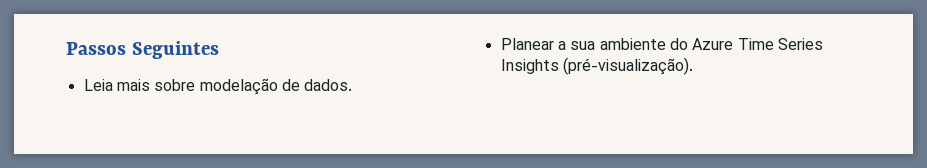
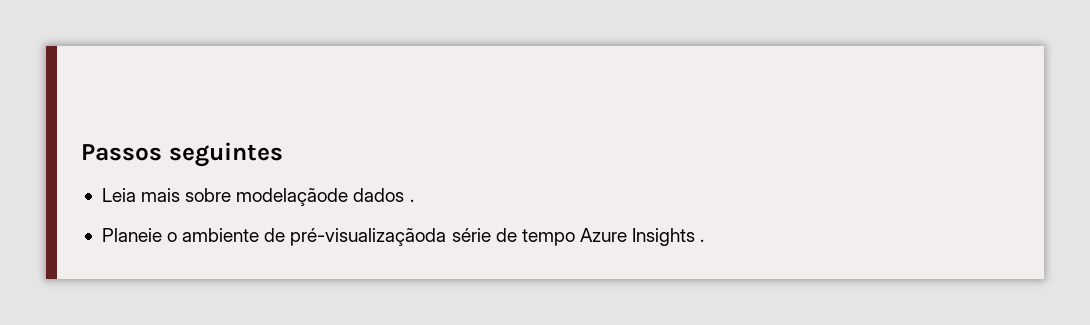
[131,41,219,59] Seguintes -> [168,142,283,167] seguintes
[199,78,353,95] [500,38,823,50] [500,57,693,75] modelação de dados. // Planear a sua ambiente do Azure Time Series Insights (pré-visualização). -> [236,188,414,206] [101,228,705,246] modelaçãode dados . // Planeie o ambiente de pré-visualizaçãoda série de tempo Azure Insights .

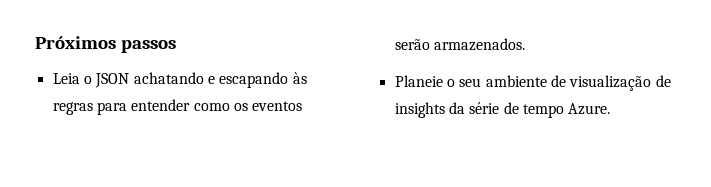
[81,142,283,167] Passos seguintes -> [35,36,176,53] Próximos passos
[141,188,414,206] mais sobre modelaçãode dados . -> [83,72,307,88] [52,99,303,115] [394,38,525,51] o JSON achatando e escapando às regras para entender como os eventos serão armazenados.
(178, 237) none -> [459,78,482,87] seu
[290,228,705,246] pré-visualizaçãoda série de tempo Azure Insights . -> [569,75,671,91] [394,102,611,118] visualização de insights da série de tempo Azure.

